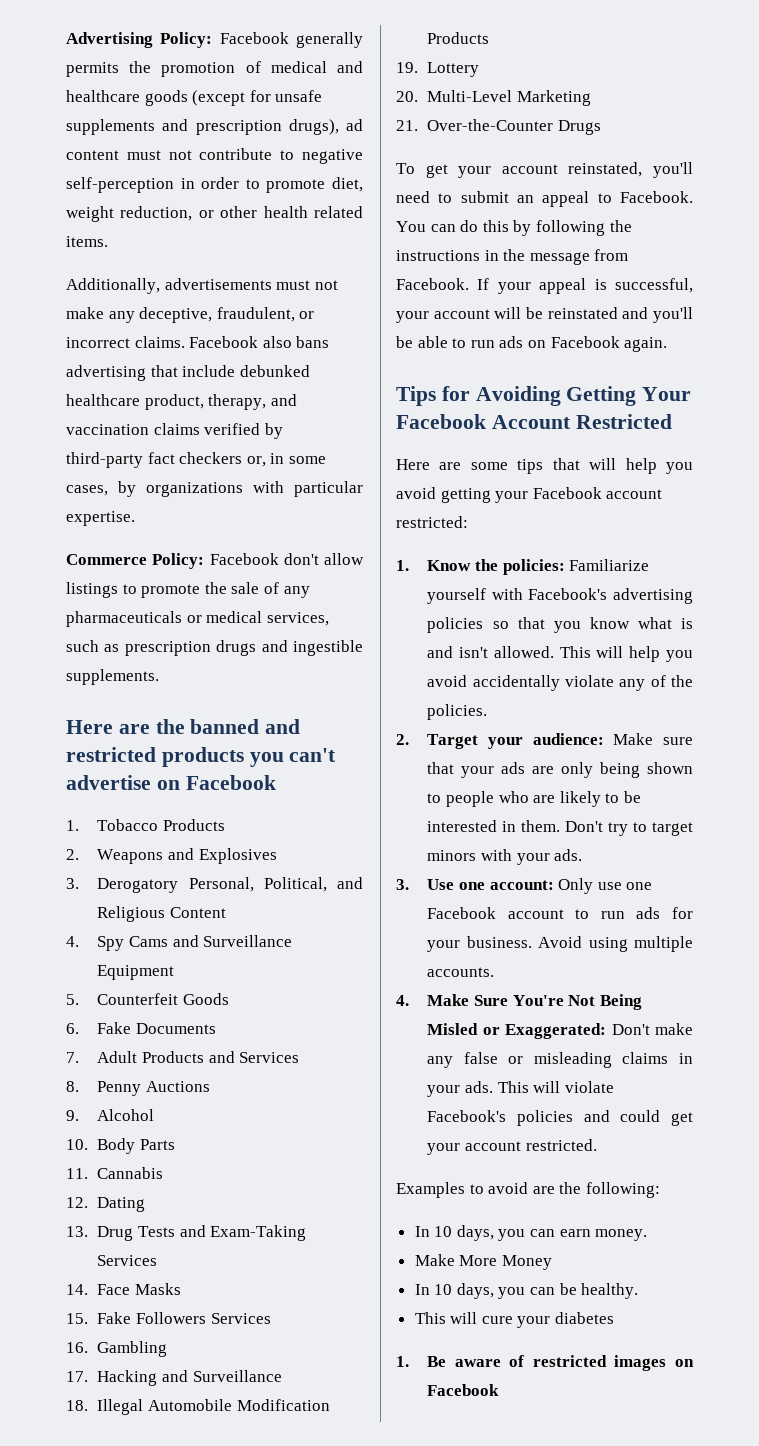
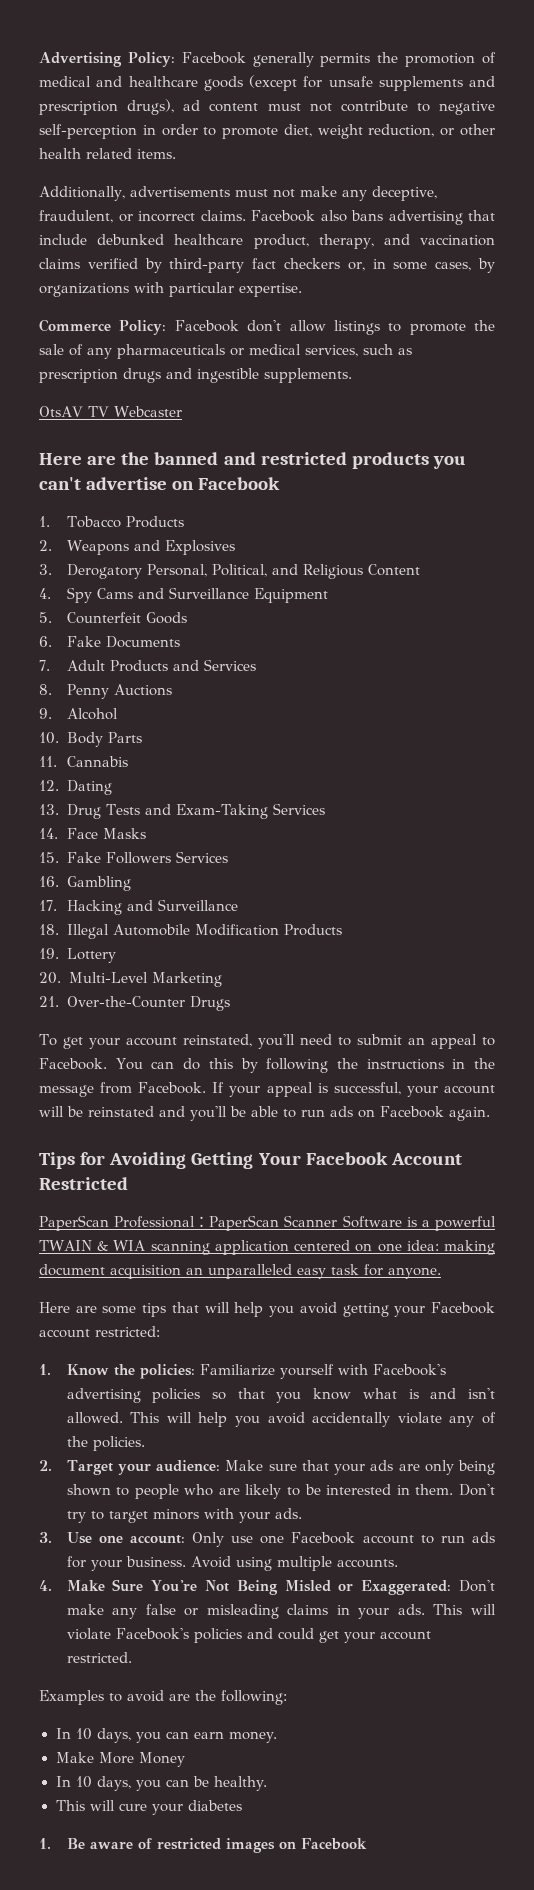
(159, 677) none -> [39,406,182,417] // OtsAV TV Webcaster
(672, 421) none -> [39,1215,497,1231] [39,1240,495,1255] [39,1264,441,1279] // PaperScan Professional：PaperScan Scanner Software is a powerful TWAIN & WIA scanning application centered on one idea: making document acquisition an unparalleled easy task for anyone.

